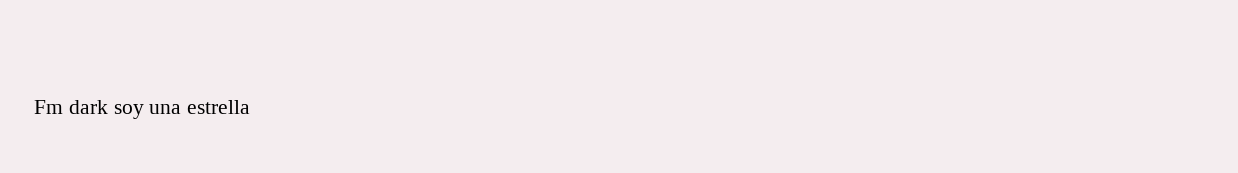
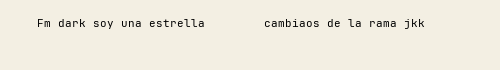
(251, 107) none -> [264,19,425,29] cambiaos de la rama jkk

